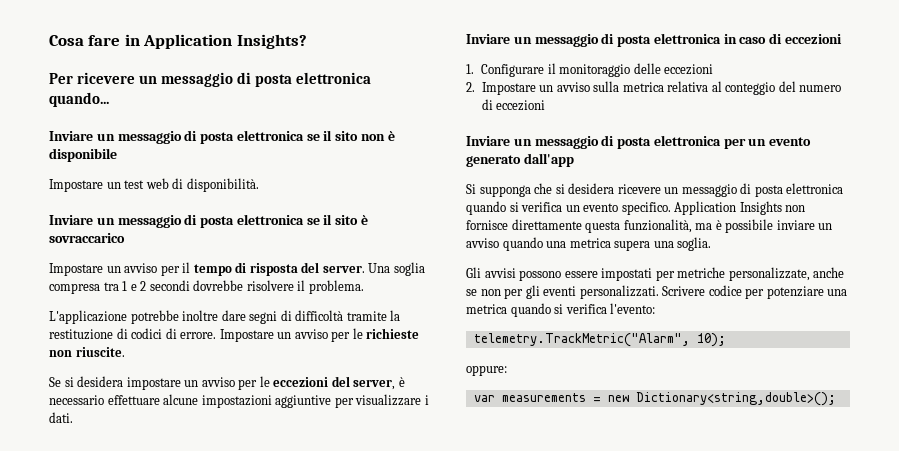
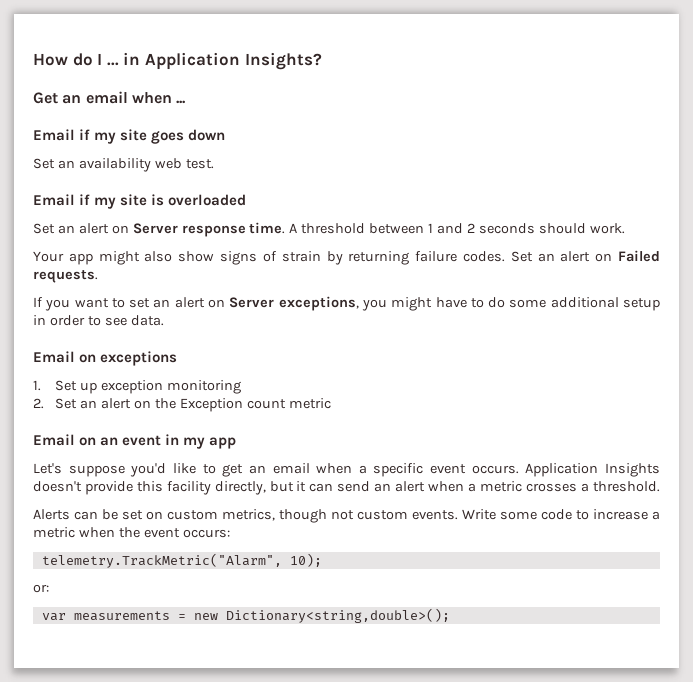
[49,35,121,46] Cosa fare -> [33,53,119,66] How do I ...
[49,72,372,87] [49,92,109,107] [49,130,395,144] [49,148,117,162] [49,178,259,192] [49,214,369,228] [49,233,125,243] [49,262,425,276] [49,280,364,294] [49,310,401,324] [49,328,420,342] [49,347,125,357] [49,376,405,390] [49,394,429,408] [49,412,73,423] [466,33,843,47] [466,63,714,77] [466,81,842,95] [481,99,546,111] [466,135,812,149] [466,153,574,167] [466,183,844,197] [466,201,806,215] [466,219,833,233] [466,237,712,251] [466,267,845,281] [466,285,848,299] [466,303,656,317] Per ricevere un messaggio di posta elettronica quando... // Inviare un messaggio di posta elettronica se il sito non è disponibile // Impostare un test web di disponibilità. // Inviare un messaggio di posta elettronica se il sito è sovraccarico // Impostare un avviso per il tempo di risposta del server. Una soglia compresa tra 1 e 2 secondi dovrebbe risolvere il problema. // L'applicazione potrebbe inoltre dare segni di difficoltà tramite la restituzione di codici di errore. Impostare un avviso per le richieste non riuscite. // Se si desidera impostare un avviso per le eccezioni del server, è necessario effettuare alcune impostazioni aggiuntive per visualizzare i dati. // Inviare un messaggio di posta elettronica in caso di eccezioni // 1. Configurare il monitoraggio delle eccezioni // 2. Impostare un avviso sulla metrica relativa al conteggio del numero di eccezioni // Inviare un messaggio di posta elettronica per un evento generato dall'app // Si supponga che si desidera ricevere un messaggio di posta elettronica quando si verifica un evento specifico. Application Insights non fornisce direttamente questa funzionalità, ma è possibile inviare un avviso quando una metrica supera una soglia. // Gli avvisi possono essere impostati per metriche personalizzate, anche se non per gli eventi personalizzati. Scrivere codice per potenziare una metrica quando si verifica l'evento: -> [33,91,187,104] [33,129,226,144] [33,158,214,172] [33,194,247,209] [33,222,625,237] [33,250,660,265] [33,270,98,283] [33,296,661,311] [33,315,164,326] [33,351,178,366] [33,380,242,394] [33,398,331,412] [33,434,237,449] [33,463,661,477] [33,481,660,495] [33,509,660,523] [33,527,230,538] Get an email when ... // Email if my site goes down // Set an availability web test. // Email if my site is overloaded // Set an alert on Server response time. A threshold between 1 and 2 seconds should work. // Your app might also show signs of strain by returning failure codes. Set an alert on Failed requests. // If you want to set an alert on Server exceptions, you might have to do some additional setup in order to see data. // Email on exceptions // 1. Set up exception monitoring // 2. Set an alert on the Exception count metric // Email on an event in my app // Let's suppose you'd like to get an email when a specific event occurs. Application Insights doesn't provide this facility directly, but it can send an alert when a metric crosses a threshold. // Alerts can be set on custom metrics, though not custom events. Write some code to increase a metric when the event occurs:
[466,365,507,376] oppure: -> [33,584,49,593] or:

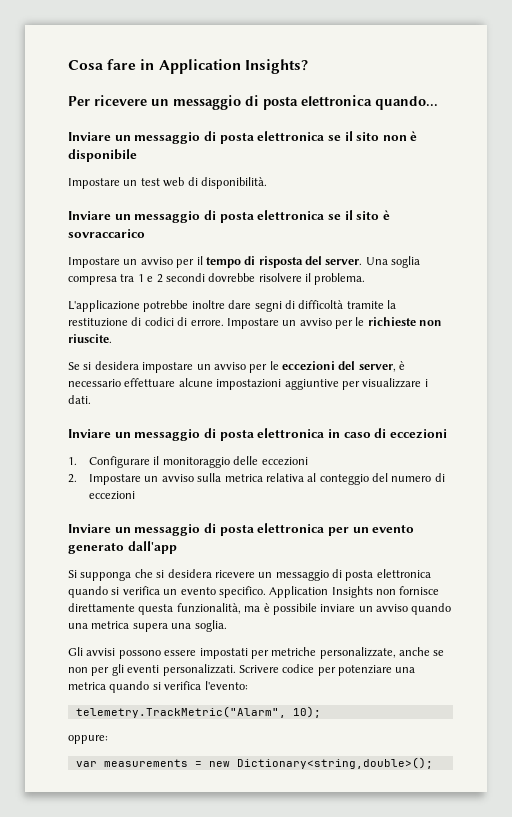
[33,53,119,66] How do I ... -> [68,59,137,70] Cosa fare
[33,91,187,104] [33,129,226,144] [33,158,214,172] [33,194,247,209] [33,222,625,237] [33,250,660,265] [33,270,98,283] [33,296,661,311] [33,315,164,326] [33,351,178,366] [33,380,242,394] [33,398,331,412] [33,434,237,449] [33,463,661,477] [33,481,660,495] [33,509,660,523] [33,527,230,538] Get an email when ... // Email if my site goes down // Set an availability web test. // Email if my site is overloaded // Set an alert on Server response time. A threshold between 1 and 2 seconds should work. // Your app might also show signs of strain by returning failure codes. Set an alert on Failed requests. // If you want to set an alert on Server exceptions, you might have to do some additional setup in order to see data. // Email on exceptions // 1. Set up exception monitoring // 2. Set an alert on the Exception count metric // Email on an event in my app // Let's suppose you'd like to get an email when a specific event occurs. Application Insights doesn't provide this facility directly, but it can send an alert when a metric crosses a threshold. // Alerts can be set on custom metrics, though not custom events. Write some code to increase a metric when the event occurs: -> [68,95,438,110] [68,131,418,144] [68,149,137,162] [68,177,267,189] [68,210,390,223] [68,229,145,238] [68,256,421,268] [68,273,366,285] [68,300,396,312] [68,317,443,329] [68,334,112,343] [68,361,406,373] [68,378,428,390] [68,395,91,404] [68,428,447,441] [68,456,308,468] [68,473,445,485] [89,491,136,500] [68,523,415,536] [68,541,177,554] [68,569,431,581] [68,586,440,598] [68,603,452,615] [68,620,227,632] [68,647,445,659] [68,664,416,676] [68,681,248,693] Per ricevere un messaggio di posta elettronica quando... // Inviare un messaggio di posta elettronica se il sito non è disponibile // Impostare un test web di disponibilità. // Inviare un messaggio di posta elettronica se il sito è sovraccarico // Impostare un avviso per il tempo di risposta del server. Una soglia compresa tra 1 e 2 secondi dovrebbe risolvere il problema. // L'applicazione potrebbe inoltre dare segni di difficoltà tramite la restituzione di codici di errore. Impostare un avviso per le richieste non riuscite. // Se si desidera impostare un avviso per le eccezioni del server, è necessario effettuare alcune impostazioni aggiuntive per visualizzare i dati. // Inviare un messaggio di posta elettronica in caso di eccezioni // 1. Configurare il monitoraggio delle eccezioni // 2. Impostare un avviso sulla metrica relativa al conteggio del numero di eccezioni // Inviare un messaggio di posta elettronica per un evento generato dall'app // Si supponga che si desidera ricevere un messaggio di posta elettronica quando si verifica un evento specifico. Application Insights non fornisce direttamente questa funzionalità, ma è possibile inviare un avviso quando una metrica supera una soglia. // Gli avvisi possono essere impostati per metriche personalizzate, anche se non per gli eventi personalizzati. Scrivere codice per potenziare una metrica quando si verifica l'evento:
[33,584,49,593] or: -> [68,735,108,744] oppure:

